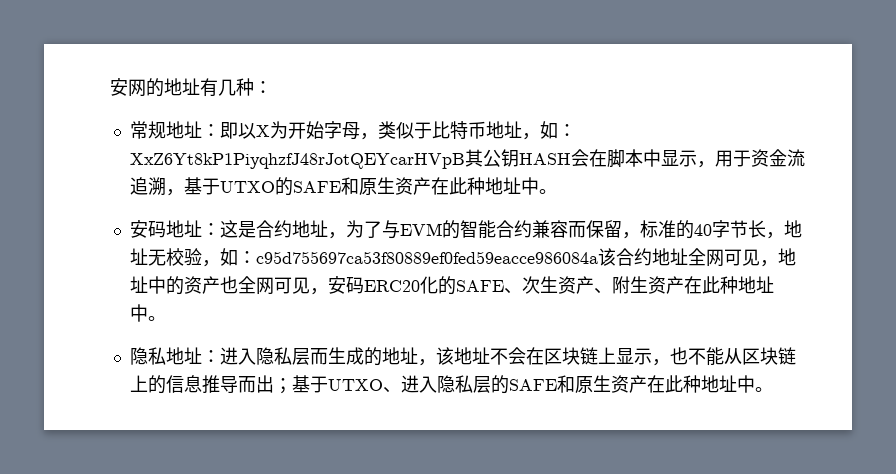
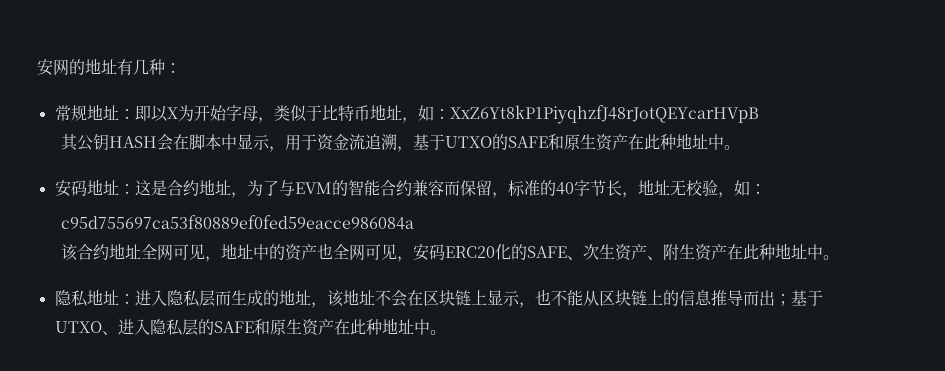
(465, 161) none -> (759, 114) //
(256, 257) none -> (766, 189) //
(598, 257) none -> (415, 222) //

